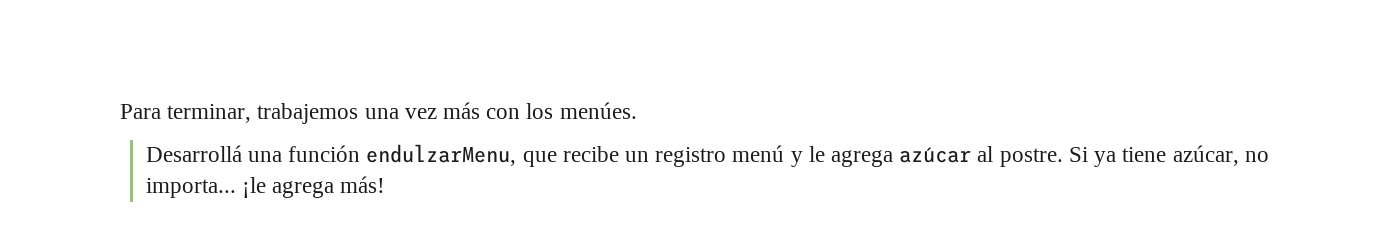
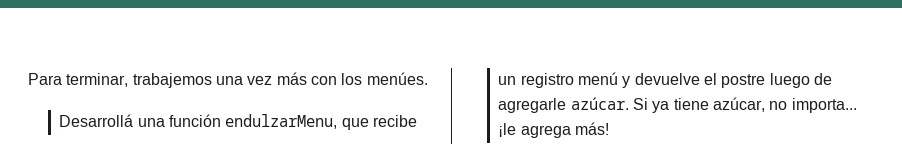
[808,146,1063,167] le agrega azúcar al postre. -> [634,73,833,88] [498,97,629,113] devuelve el postre luego de agregarle azúcar.

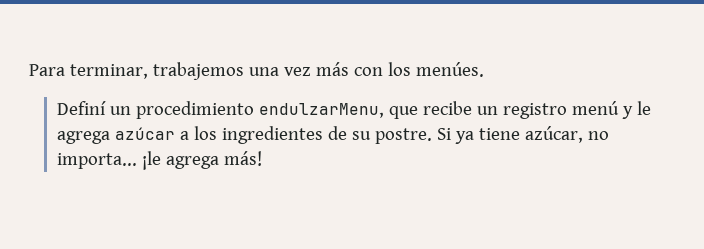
[59,114,222,127] Desarrollá una función -> [57,101,255,119] Definí un procedimiento
[634,73,833,88] [498,97,629,113] devuelve el postre luego de agregarle azúcar. -> [637,101,652,115] [57,126,433,144] le agrega azúcar a los ingredientes de su postre.

